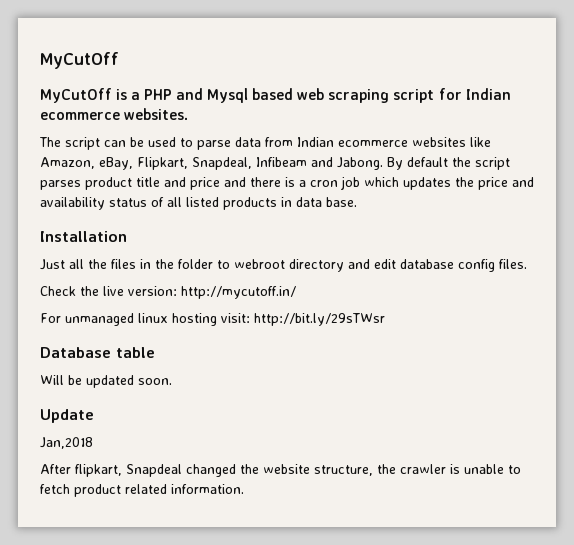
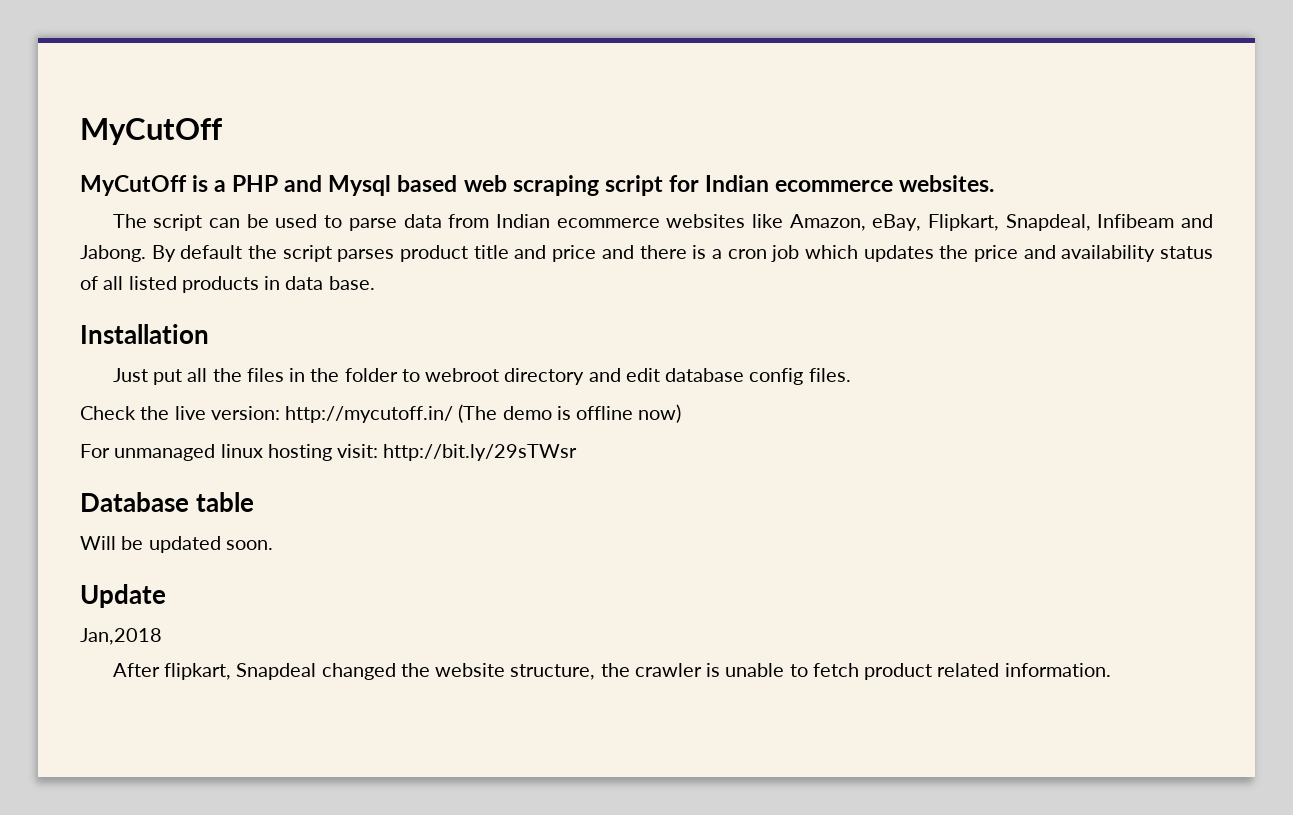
(65, 264) none -> [153,369,183,385] put
(296, 292) none -> [458,404,682,423] (The demo is offline now)

